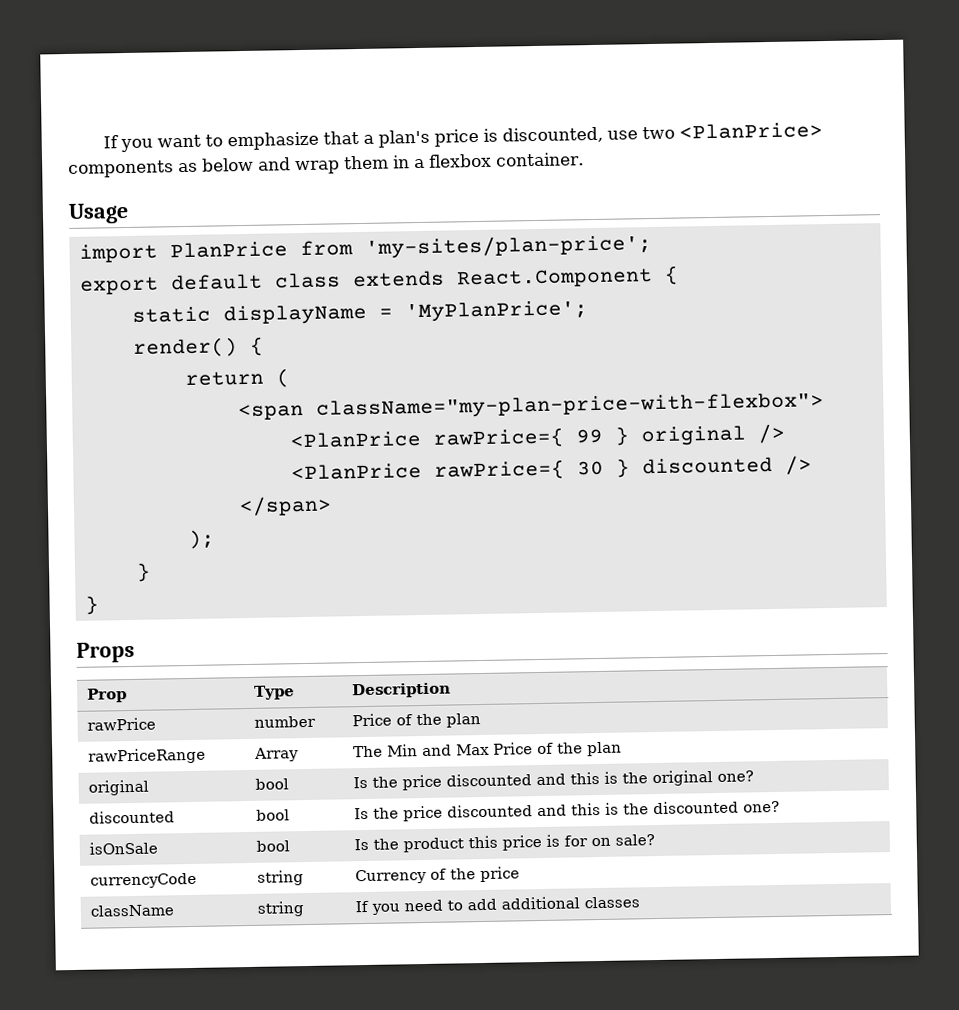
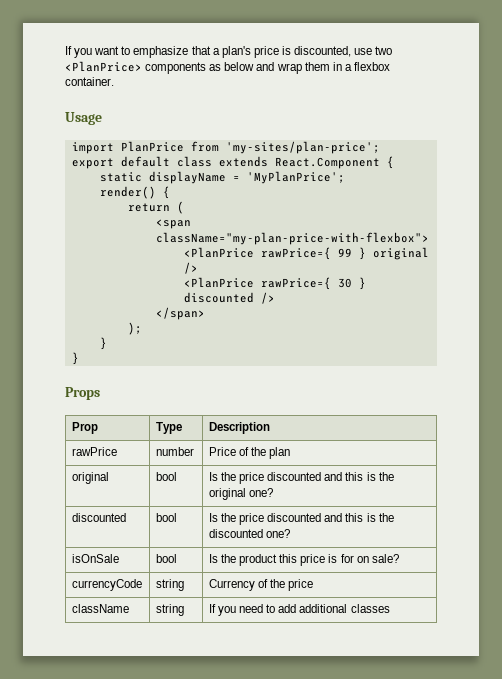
[88,747,207,765] [254,747,300,762] [353,741,623,758] // rawPriceRange | Array | The Min and Max Price of the plan -> (291, 453) none

